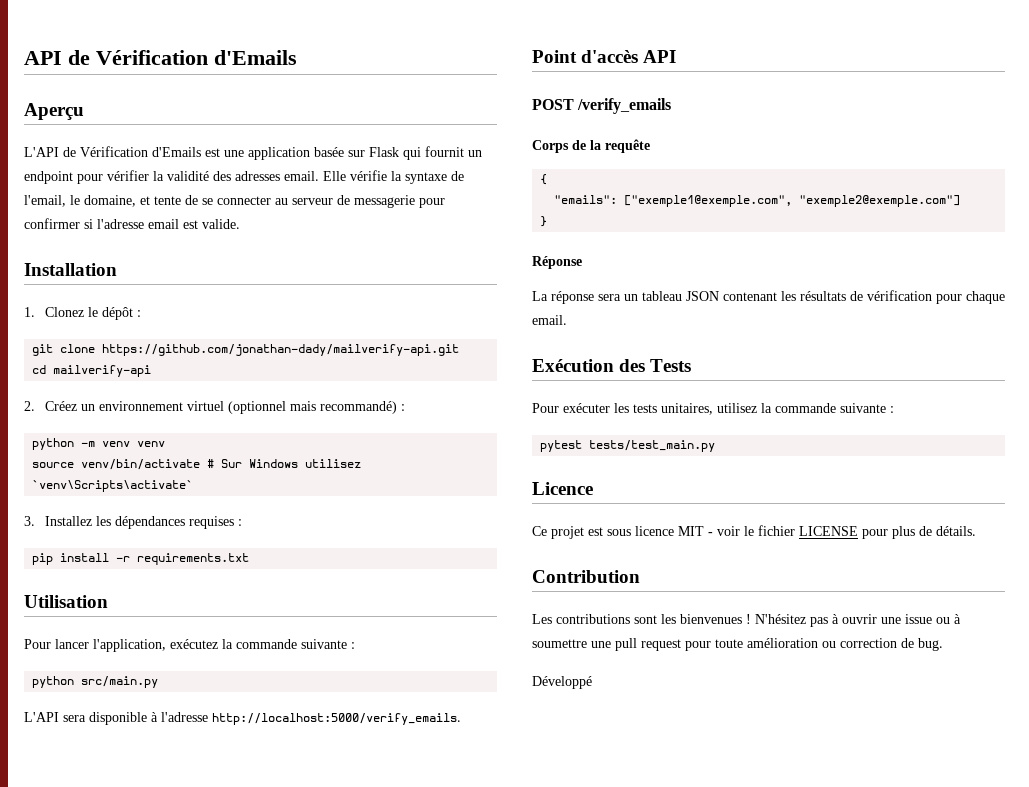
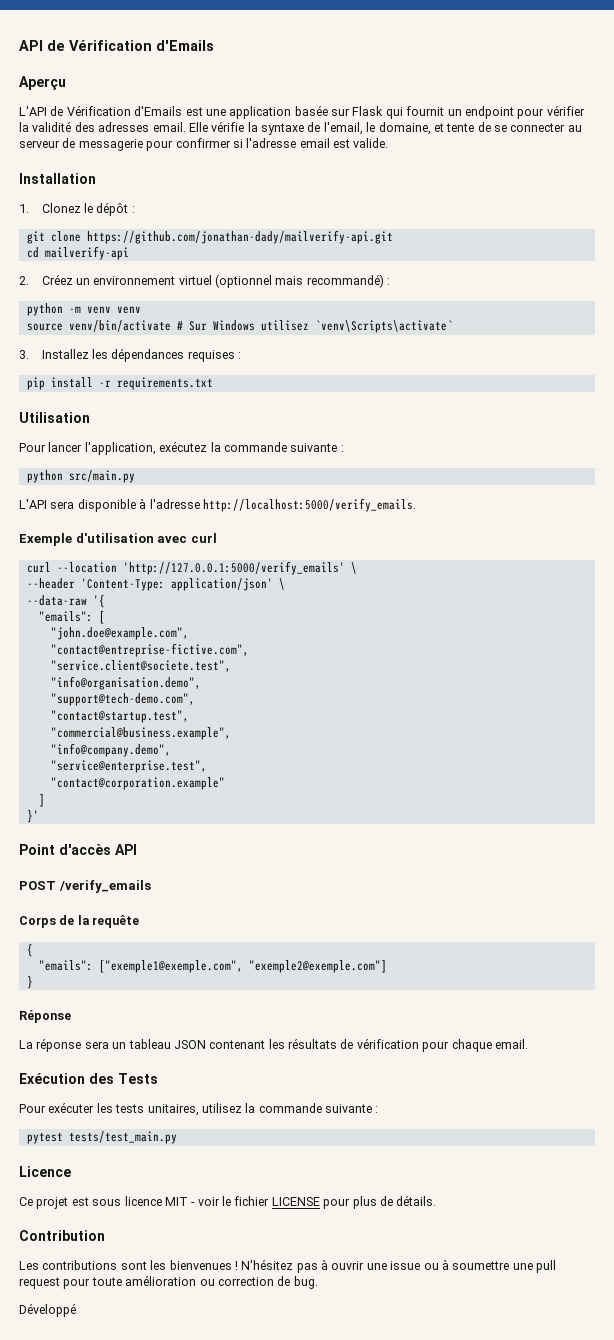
(461, 719) none -> [19,533,217,546] [26,561,357,575] [26,578,285,591] [26,594,105,608] [38,610,105,624] [50,627,189,640] [50,643,249,657] [50,660,231,672] [50,676,201,690] [50,693,195,706] [50,710,189,723] [50,727,231,740] [50,743,171,757] [50,760,207,773] [50,777,225,790] [38,793,45,807] [26,809,39,823] // Exemple d'utilisation avec curl // curl --location 'http://127.0.0.1:5000/verify_emails' \ // --header 'Content-Type: application/json' \ // --data-raw '{ // "emails": [ // "john.doe@example.com", // "contact@entreprise-fictive.com", // "service.client@societe.test", // "info@organisation.demo", // "support@tech-demo.com", // "contact@startup.test", // "commercial@business.example", // "info@company.demo", // "service@enterprise.test", // "contact@corporation.example" // ] // }'

